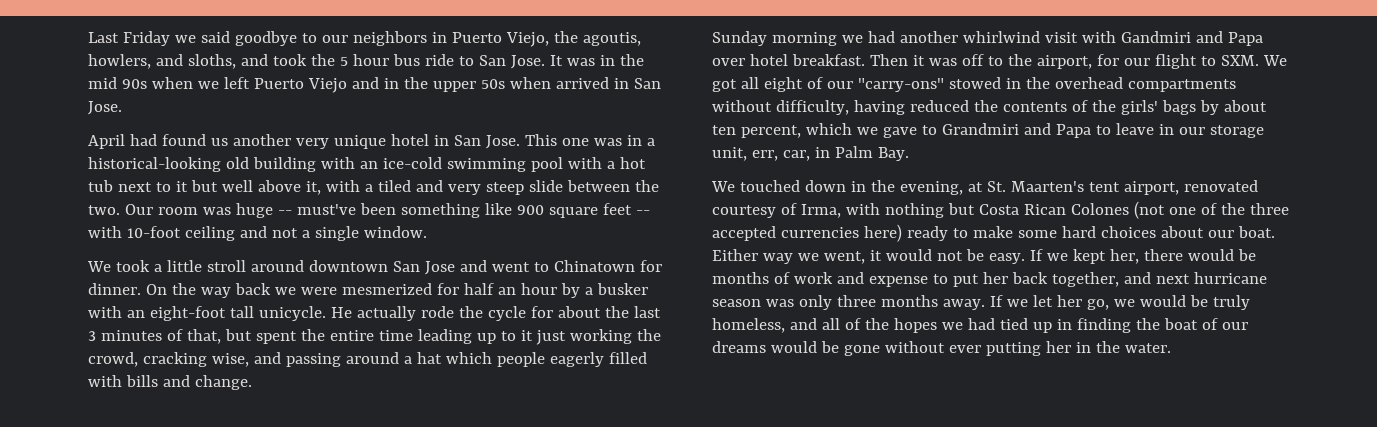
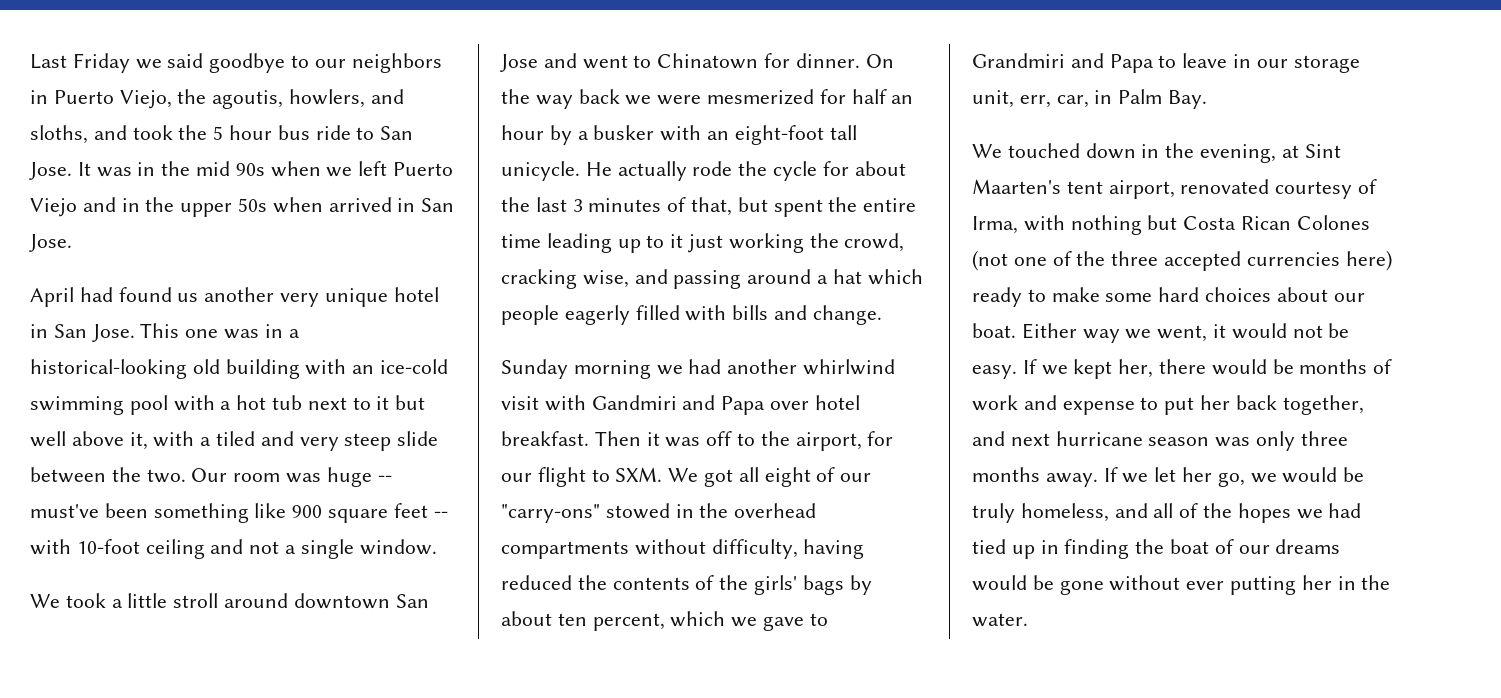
[986,181,1006,192] St. -> [1304,144,1341,158] Sint

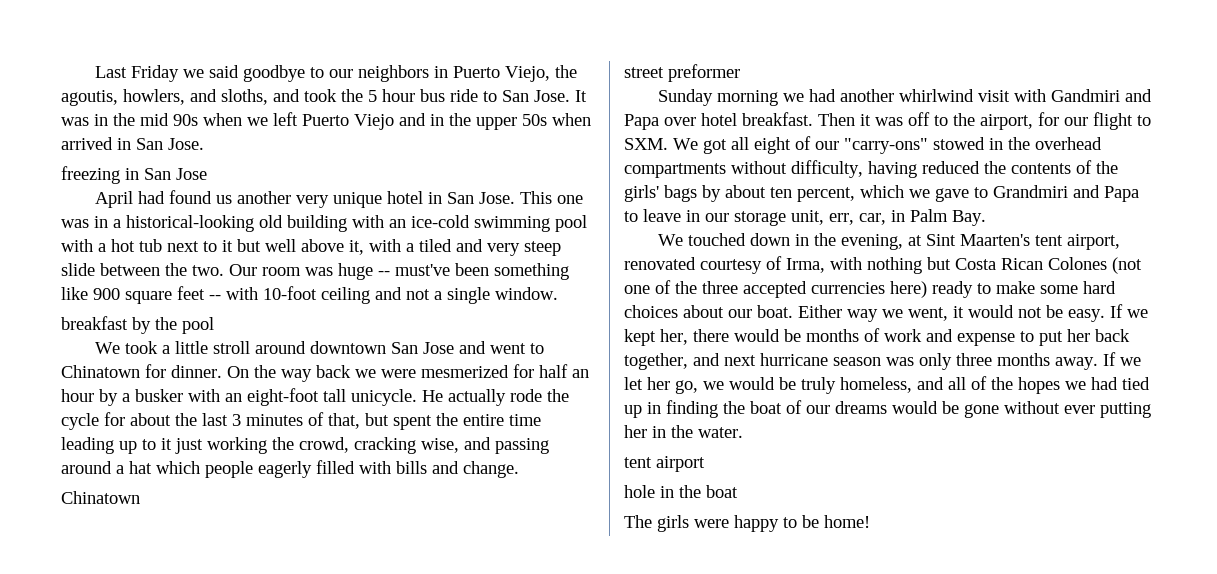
(72, 243) none -> [61,166,207,184] // freezing in San Jose
(437, 547) none -> [61,316,214,334] // breakfast by the pool
(882, 315) none -> [61,491,140,504] [624,64,740,82] // Chinatown // street preformer
(1028, 620) none -> [624,456,705,472] [624,485,738,498] [624,515,870,532] // tent airport // hole in the boat // The girls were happy to be home!

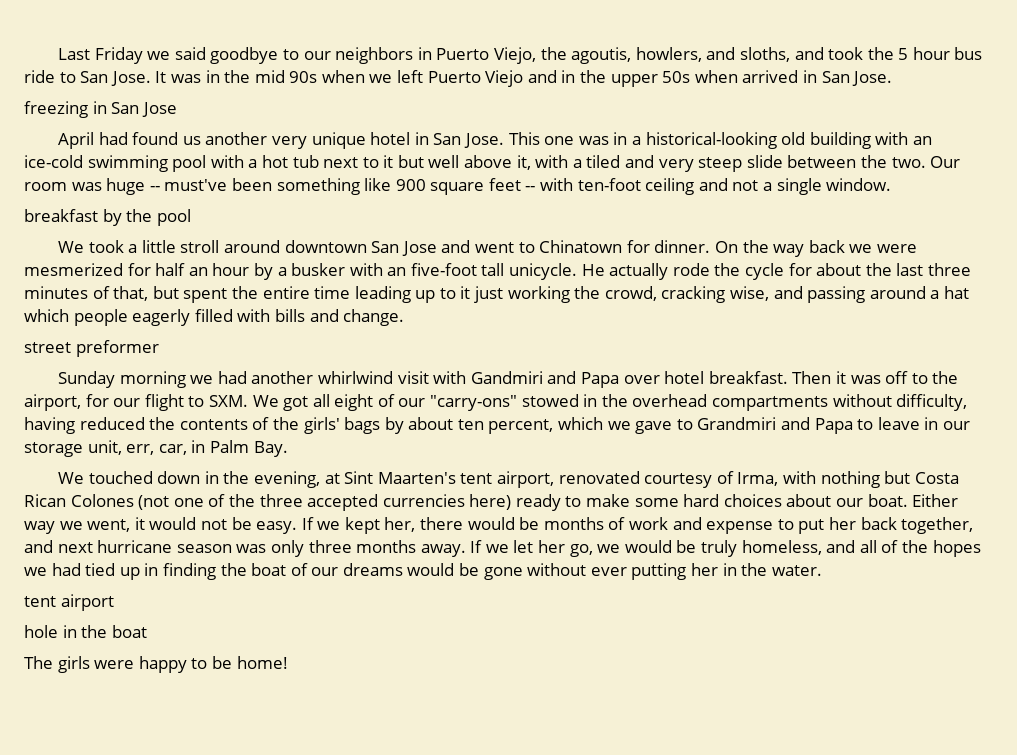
[263,286,317,300] 10-foot -> [577,178,641,191] ten-foot
[247,388,319,406] eight-foot -> [410,263,477,276] five-foot
[232,414,241,426] 3 -> [927,263,971,276] three
[61,491,140,504] // Chinatown -> (405, 317) none

